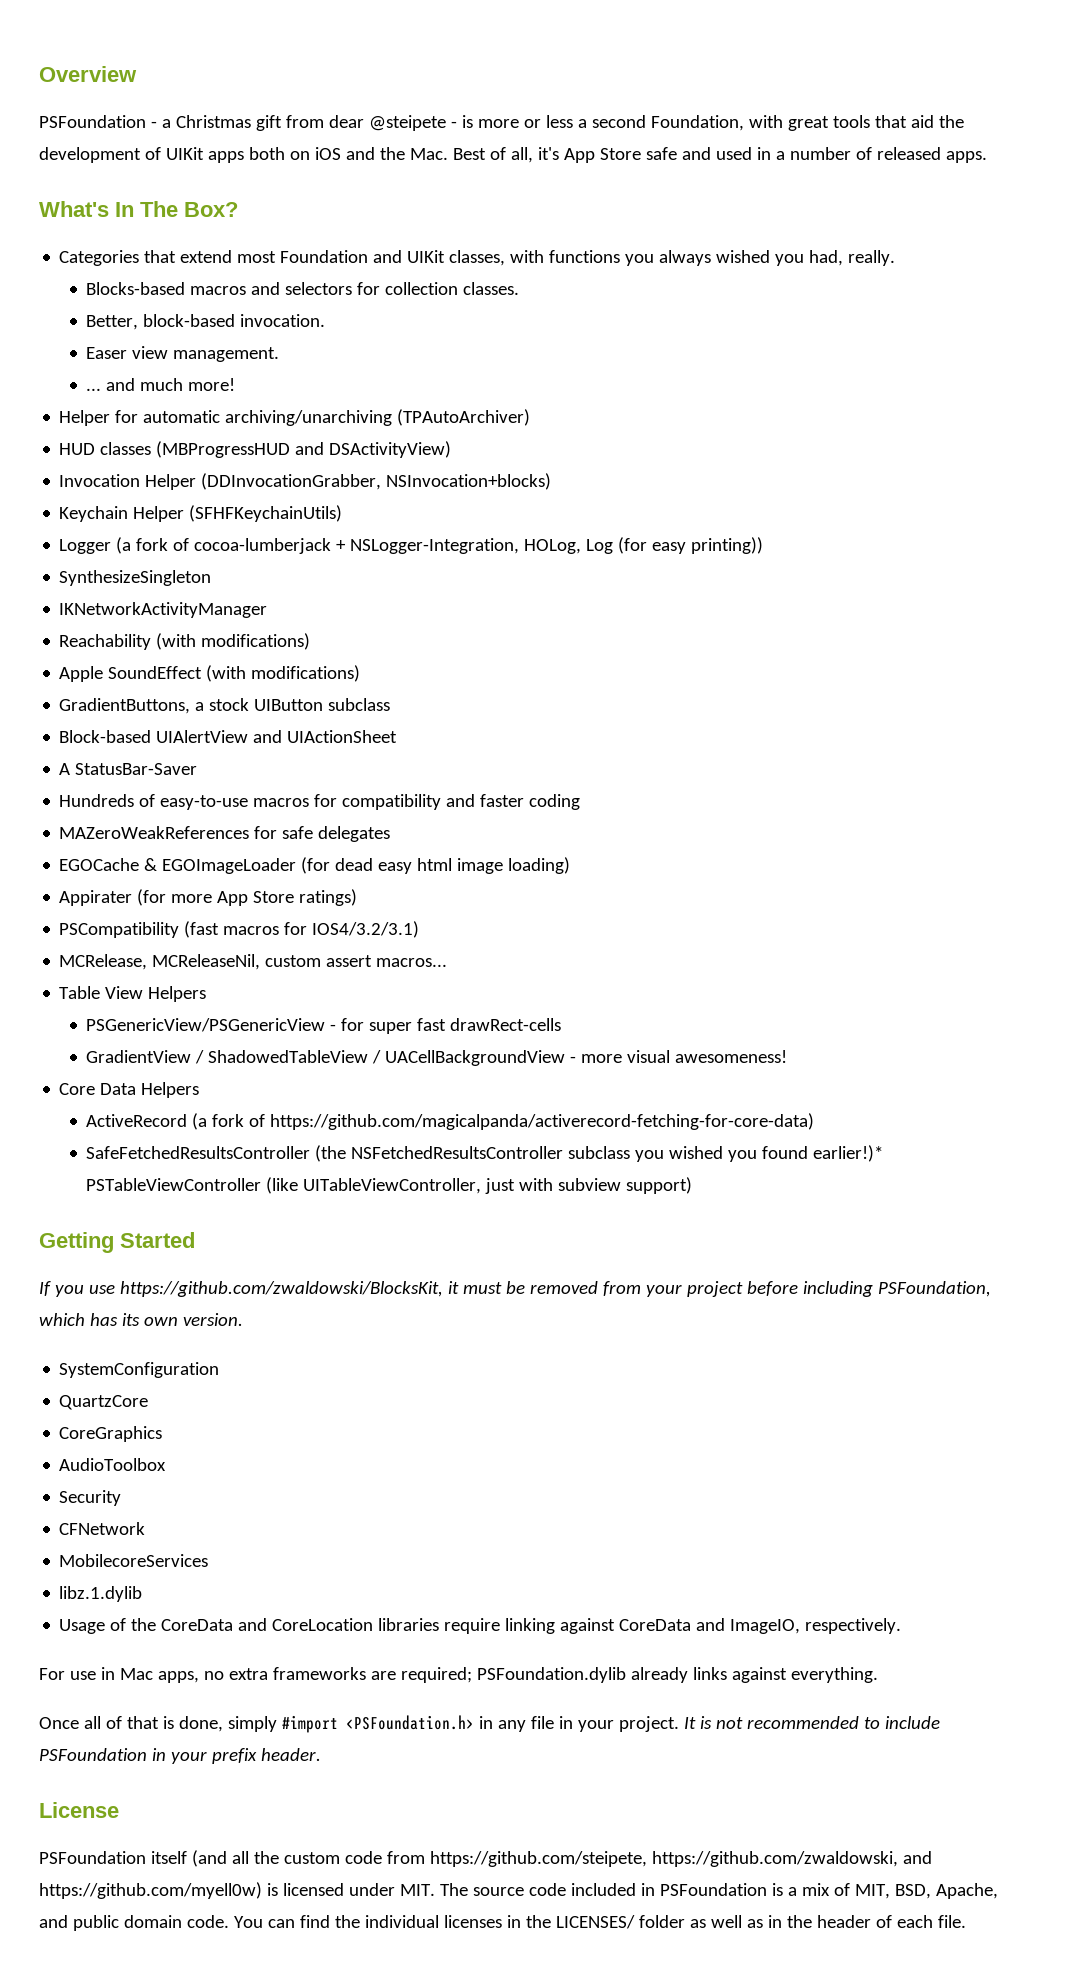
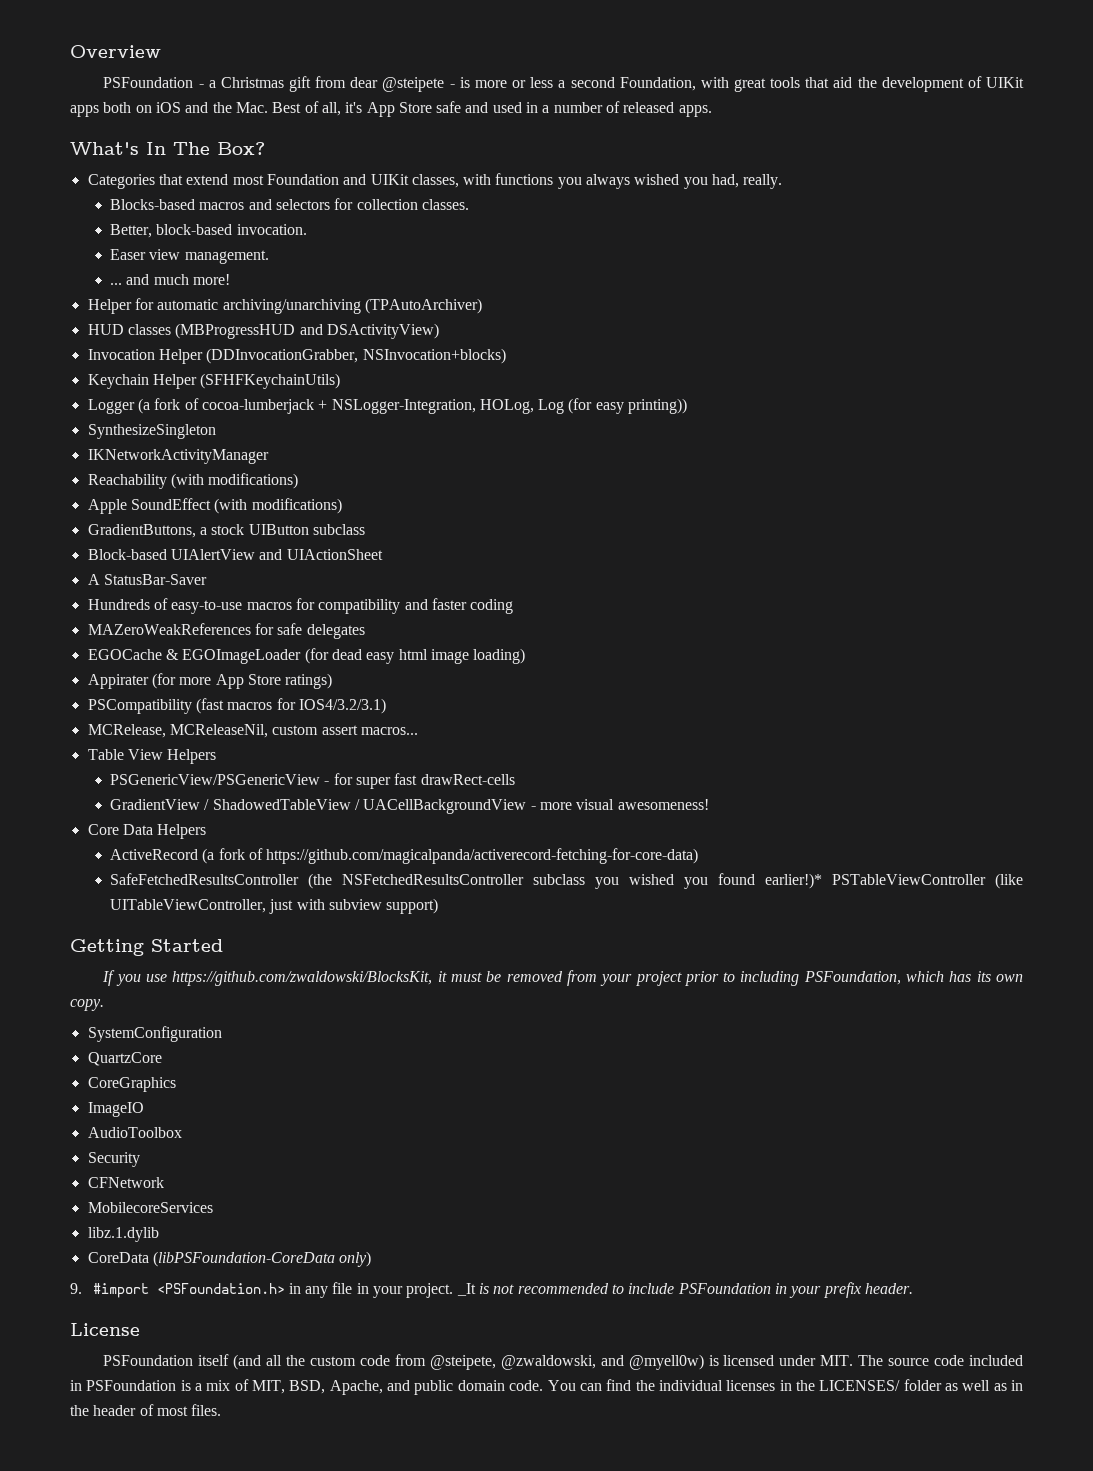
[746,1281,798,1296] before -> [684,971,736,986] prior to
[182,1313,243,1326] version. -> [70,999,104,1011] copy.
(163, 1434) none -> [87,1102,144,1117] // ImageIO
[59,1618,902,1634] [39,1667,878,1683] [39,1716,277,1732] Usage of the CoreData and CoreLocation libraries require linking against CoreData and ImageIO, respectively. // For use in Mac apps, no extra frameworks are required; PSFoundation.dylib already links against everything. // Once all of that is done, simply -> [87,1251,372,1267] [70,1283,82,1294] CoreData (libPSFoundation-CoreData only) // 9.
[683,1717,696,1729] It -> [456,1283,476,1296] _It
[429,1851,932,1867] [39,1882,262,1899] https://github.com/steipete, https://github.com/zwaldowski, and https://github.com/myell0w) -> [429,1354,704,1370] @steipete, @zwaldowski, and @myell0w)
[896,1915,966,1928] each file. -> [156,1404,222,1416] most files.

